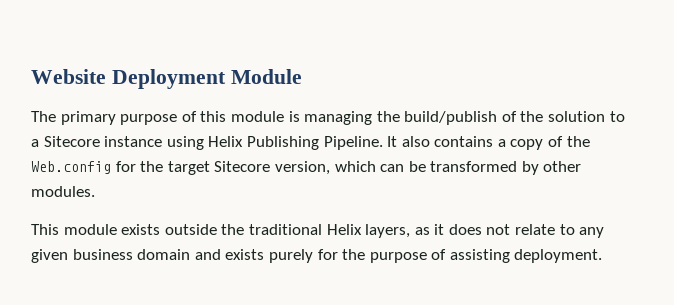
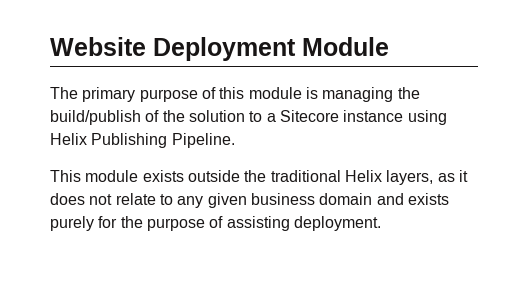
[387,136,590,150] [31,161,582,175] [31,186,95,197] It also contains a copy of the Web.config for the target Sitecore version, which can be transformed by other modules. -> (235, 140) none

